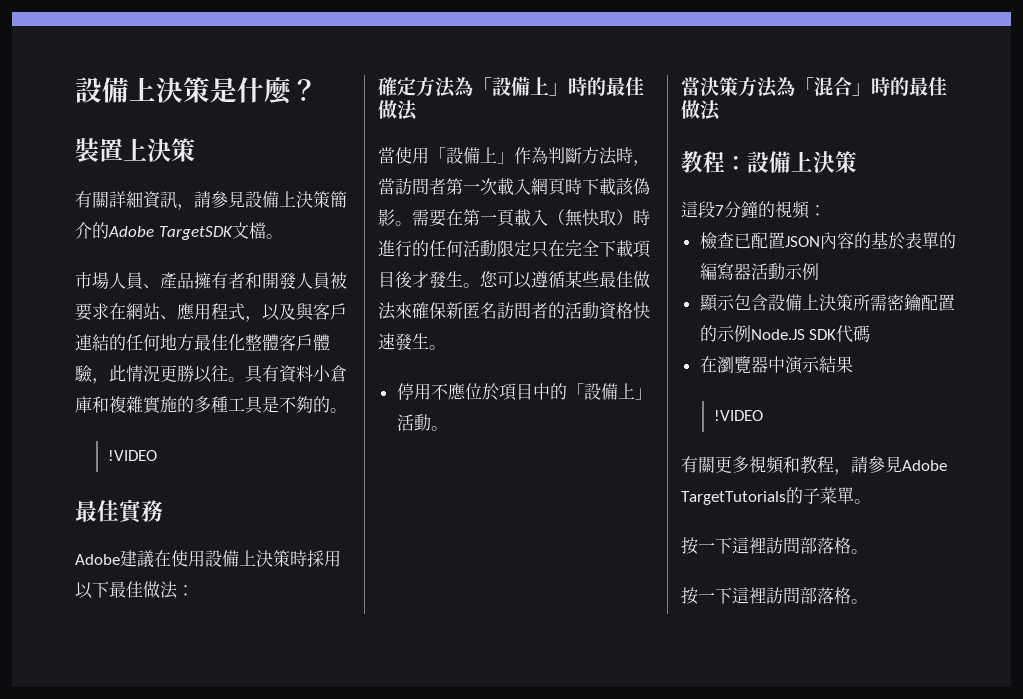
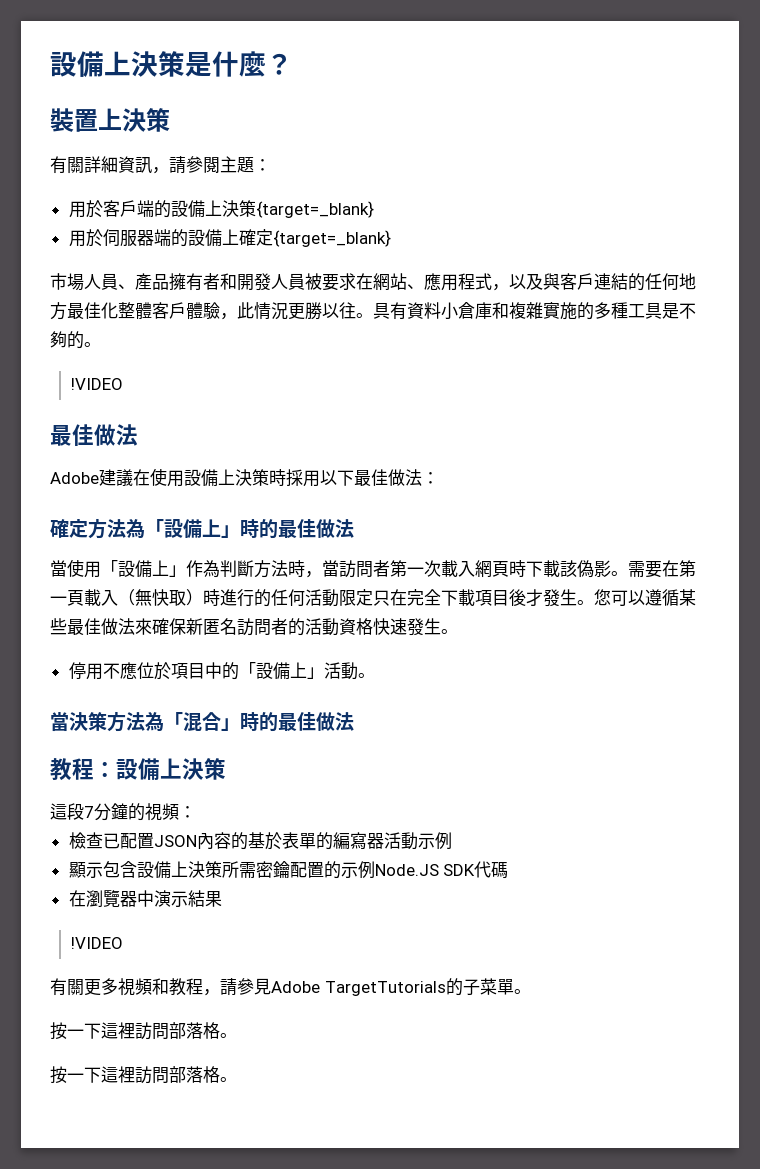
[228,191,347,208] [75,222,283,240] 見設備上決策簡介的Adobe TargetSDK文檔。 -> [203,156,271,173] [68,200,374,218] [68,229,391,247] 閱主題： // 用於客戶端的設備上決策{target=_blank} // 用於伺服器端的設備上確定{target=_blank}
[119,500,163,524] 實務 -> [94,424,138,446] 做法

